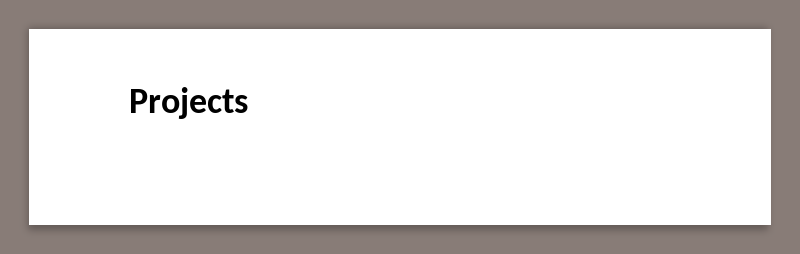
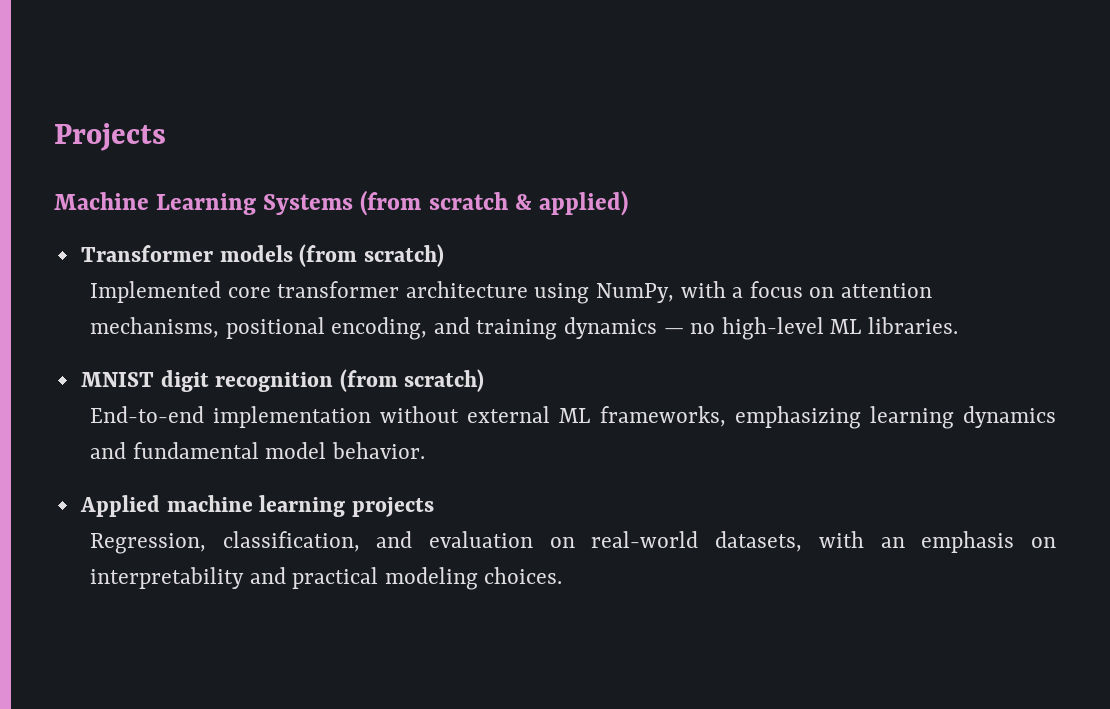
(248, 103) none -> [54,190,628,216] [80,244,444,267] [89,281,933,304] [89,317,959,340] [80,369,485,392] [89,406,1056,429] [89,442,425,459] [79,495,434,517] [89,531,1056,554] [89,567,563,590] // Machine Learning Systems (from scratch & applied) // Transformer models (from scratch) // Implemented core transformer architecture using NumPy, with a focus on attention mechanisms, positional encoding, and training dynamics — no high-level ML libraries. // MNIST digit recognition (from scratch) // End-to-end implementation without external ML frameworks, emphasizing learning dynamics and fundamental model behavior. // Applied machine learning projects // Regression, classification, and evaluation on real-world datasets, with an emphasis on interpretability and practical modeling choices.

